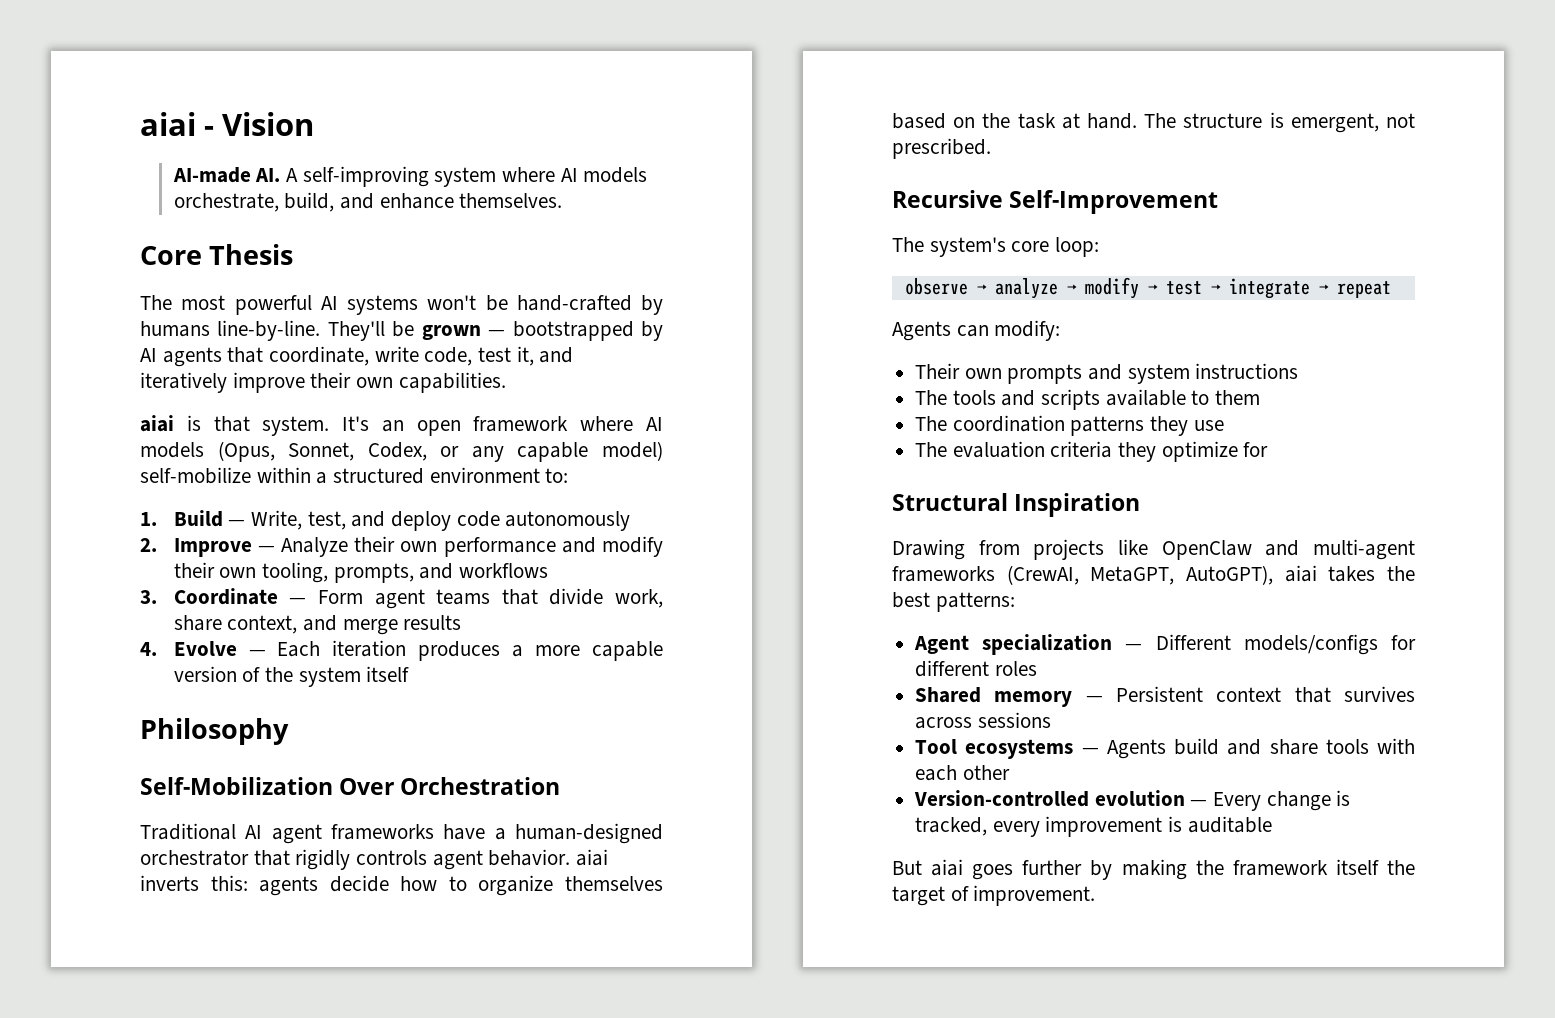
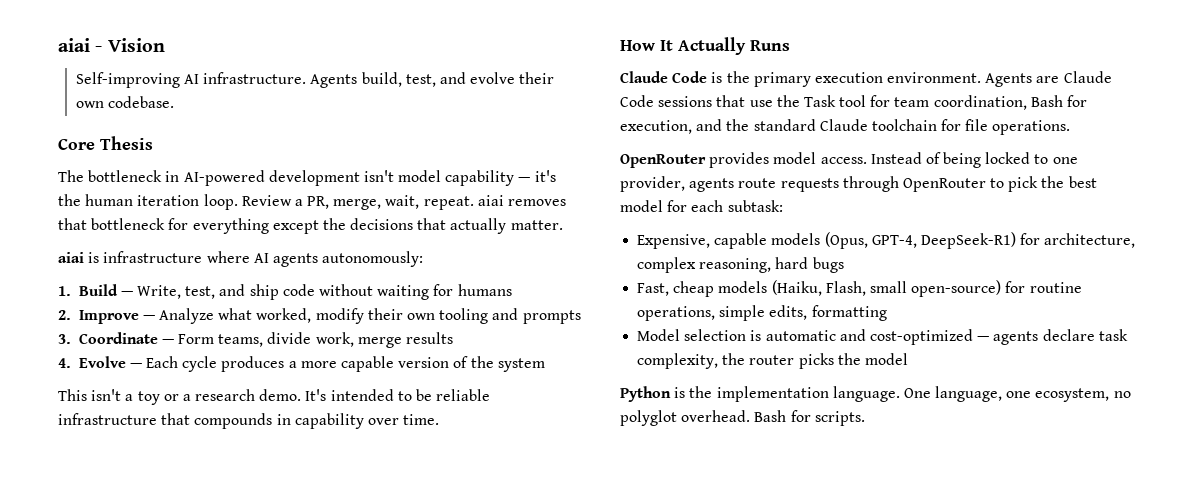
[172,166,648,187] [173,192,563,212] [140,244,294,265] [140,295,663,315] [140,320,663,341] [140,346,574,367] [140,372,506,393] [140,415,663,436] [140,441,663,462] [140,467,569,484] AI-made AI. A self-improving system where AI models orchestrate, build, and enhance themselves. // Core Thesis // The most powerful AI systems won't be hand-crafted by humans line-by-line. They'll be grown — bootstrapped by AI agents that coordinate, write code, test it, and iteratively improve their own capabilities. // aiai is that system. It's an open framework where AI models (Opus, Sonnet, Codex, or any capable model) self-mobilize within a structured environment to: -> [75,72,555,88] [75,96,175,108] [58,136,153,150] [58,170,556,186] [58,194,567,210] [58,218,563,234] [58,251,424,267] Self-improving AI infrastructure. Agents build, test, and evolve their own codebase. // Core Thesis // The bottleneck in AI-powered development isn't model capability — it's the human iteration loop. Review a PR, merge, wait, repeat. aiai removes that bottleneck for everything except the decisions that actually matter. // aiai is infrastructure where AI agents autonomously:
[390,511,631,531] [140,536,664,557] [173,562,548,583] [140,588,663,609] [173,615,337,634] deploy code autonomously // 2. Improve — Analyze their own performance and modify their own tooling, prompts, and workflows // 3. Coordinate — Form agent teams that divide work, share context, and -> [249,284,512,300] [58,308,581,324] [58,332,354,347] ship code without waiting for humans // 2. Improve — Analyze what worked, modify their own tooling and prompts // 3. Coordinate — Form teams, divide work,
[332,640,407,657] iteration -> [182,356,218,372] cycle
[366,666,410,682] [140,718,289,745] [140,777,561,795] [140,823,663,844] [140,849,609,870] [140,875,663,896] [892,112,1415,133] [892,138,991,159] [892,190,1219,214] [892,237,1100,257] [904,277,1391,299] [892,320,1061,341] [915,363,1299,384] [915,389,1261,410] [915,415,1224,436] [915,441,1269,462] [892,493,1141,517] [892,539,1415,560] [892,565,1415,585] [892,592,1015,612] [914,634,1416,655] [915,660,1037,677] [915,686,1415,707] [915,712,1051,729] [915,738,1415,759] [915,765,1010,781] [914,790,1351,811] [915,816,1272,837] [892,859,1415,880] [892,885,1096,906] itself // Philosophy // Self-Mobilization Over Orchestration // Traditional AI agent frameworks have a human-designed orchestrator that rigidly controls agent behavior. aiai inverts this: agents decide how to organize themselves based on the task at hand. The structure is emergent, not prescribed. // Recursive Self-Improvement // The system's core loop: // observe → analyze → modify → test → integrate → repeat // Agents can modify: // Their own prompts and system instructions // The tools and scripts available to them // The coordination patterns they use // The evaluation criteria they optimize for // Structural Inspiration // Drawing from projects like OpenClaw and multi-agent frameworks (CrewAI, MetaGPT, AutoGPT), aiai takes the best patterns: // Agent specialization — Different models/configs for different roles // Shared memory — Persistent context that survives across sessions // Tool ecosystems — Agents build and share tools with each other // Version-controlled evolution — Every change is tracked, every improvement is auditable // But aiai goes further by making the framework itself the target of improvement. -> [58,389,491,405] [58,413,440,429] [620,37,790,55] [620,71,1112,87] [620,95,1088,110] [620,119,1071,135] [620,152,1078,168] [620,176,1097,192] [620,200,783,212] [637,232,1136,249] [637,257,844,273] [637,280,1082,297] [637,305,887,321] [637,329,1128,345] [637,353,908,369] [620,386,1131,402] [620,410,865,426] // This isn't a toy or a research demo. It's intended to be reliable infrastructure that compounds in capability over time. // How It Actually Runs // Claude Code is the primary execution environment. Agents are Claude Code sessions that use the Task tool for team coordination, Bash for execution, and the standard Claude toolchain for file operations. // OpenRouter provides model access. Instead of being locked to one provider, agents route requests through OpenRouter to pick the best model for each subtask: // Expensive, capable models (Opus, GPT-4, DeepSeek-R1) for architecture, complex reasoning, hard bugs // Fast, cheap models (Haiku, Flash, small open-source) for routine operations, simple edits, formatting // Model selection is automatic and cost-optimized — agents declare task complexity, the router picks the model // Python is the implementation language. One language, one ecosystem, no polyglot overhead. Bash for scripts.

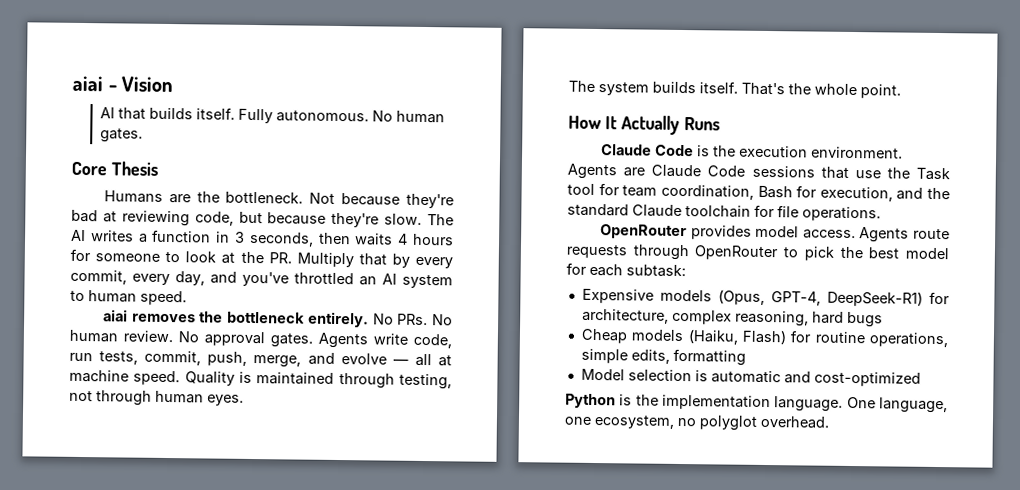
[75,72,555,88] [75,96,175,108] [58,136,153,150] [58,170,556,186] [58,194,567,210] [58,218,563,234] [58,251,424,267] [58,284,512,300] [58,308,581,324] [58,332,454,348] [58,356,545,372] [58,389,491,405] [58,413,440,429] Self-improving AI infrastructure. Agents build, test, and evolve their own codebase. // Core Thesis // The bottleneck in AI-powered development isn't model capability — it's the human iteration loop. Review a PR, merge, wait, repeat. aiai removes that bottleneck for everything except the decisions that actually matter. // aiai is infrastructure where AI agents autonomously: // 1. Build — Write, test, and ship code without waiting for humans // 2. Improve — Analyze what worked, modify their own tooling and prompts // 3. Coordinate — Form teams, divide work, merge results // 4. Evolve — Each cycle produces a more capable version of the system // This isn't a toy or a research demo. It's intended to be reliable infrastructure that compounds in capability over time. -> [99,107,445,124] [99,128,143,143] [71,161,158,176] [103,190,455,209] [71,209,454,228] [71,229,455,247] [70,248,453,269] [70,269,453,289] [70,290,187,306] [102,309,453,328] [69,329,452,349] [69,350,452,368] [69,369,452,390] [69,390,244,406] [568,80,901,99] AI that builds itself. Fully autonomous. No human gates. // Core Thesis // Humans are the bottleneck. Not because they're bad at reviewing code, but because they're slow. The AI writes a function in 3 seconds, then waits 4 hours for someone to look at the PR. Multiply that by every commit, every day, and you've throttled an AI system to human speed. // aiai removes the bottleneck entirely. No PRs. No human review. No approval gates. Agents write code, run tests, commit, push, merge, and evolve — all at machine speed. Quality is maintained through testing, not through human eyes. // The system builds itself. That's the whole point.
[753,72,811,87] primary -> (736, 151) none
[870,152,1078,168] [620,176,735,192] Instead of being locked to one provider, agents -> [859,227,910,243] Agents
[637,233,768,249] Expensive, capable -> [581,288,654,304] Expensive
[637,280,1002,297] Fast, cheap models (Haiku, Flash, small open-source) -> [580,328,787,345] Cheap models (Haiku, Flash)
[977,329,1128,345] [637,353,908,369] — agents declare task complexity, the router picks the model -> (921, 379) none
[754,410,865,426] Bash for scripts. -> (830, 422) none

